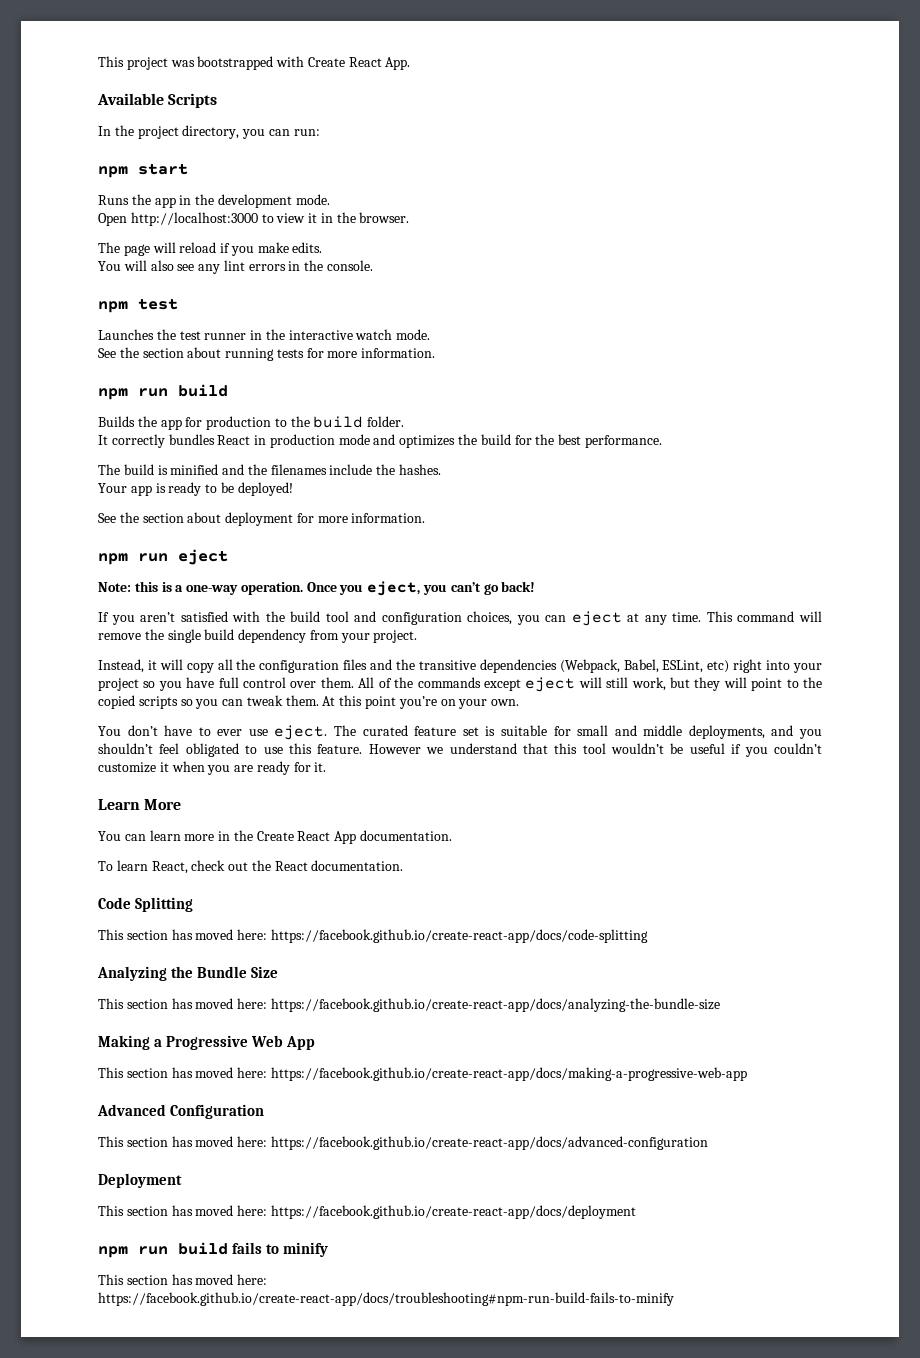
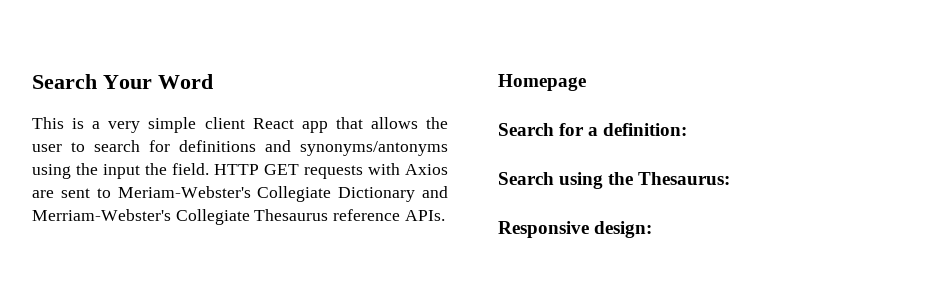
[98,56,411,70] [97,93,218,108] [98,125,320,139] [98,163,188,178] [98,194,330,208] [98,212,410,226] [98,242,323,256] [98,260,374,274] [98,298,178,313] [98,329,431,340] [98,347,436,361] [98,384,228,400] [98,416,405,430] [98,434,662,448] [98,464,442,475] [98,482,293,496] [98,512,426,526] [98,549,228,565] [98,581,536,596] [98,611,822,626] [98,629,418,643] [98,659,823,673] [98,677,822,692] [98,695,520,709] [98,725,822,740] [98,743,823,757] [98,761,327,775] [98,799,182,810] [98,830,453,844] [98,860,404,874] [98,897,193,912] [98,929,648,943] [97,966,278,981] [98,998,720,1012] [98,1035,315,1050] [98,1067,747,1081] [97,1104,264,1119] [98,1136,708,1150] [98,1173,182,1188] [98,1205,636,1219] [98,1242,328,1258] [98,1274,268,1285] [98,1292,674,1306] This project was bootstrapped with Create React App. // Available Scripts // In the project directory, you can run: // npm start // Runs the app in the development mode. // Open http://localhost:3000 to view it in the browser. // The page will reload if you make edits. // You will also see any lint errors in the console. // npm test // Launches the test runner in the interactive watch mode. // See the section about running tests for more information. // npm run build // Builds the app for production to the build folder. // It correctly bundles React in production mode and optimizes the build for the best performance. // The build is minified and the filenames include the hashes. // Your app is ready to be deployed! // See the section about deployment for more information. // npm run eject // Note: this is a one-way operation. Once you eject, you can’t go back! // If you aren’t satisfied with the build tool and configuration choices, you can eject at any time. This command will remove the single build dependency from your project. // Instead, it will copy all the configuration files and the transitive dependencies (Webpack, Babel, ESLint, etc) right into your project so you have full control over them. All of the commands except eject will still work, but they will point to the copied scripts so you can tweak them. At this point you’re on your own. // You don’t have to ever use eject. The curated feature set is suitable for small and middle deployments, and you shouldn’t feel obligated to use this feature. However we understand that this tool wouldn’t be useful if you couldn’t customize it when you are ready for it. // Learn More // You can learn more in the Create React App documentation. // To learn React, check out the React documentation. // Code Splitting // This section has moved here: https://facebook.github.io/create-react-app/docs/code-splitting // Analyzing the Bundle Size // This section has moved here: https://facebook.github.io/create-react-app/docs/analyzing-the-bundle-size // Making a Progressive Web App // This section has moved here: https://facebook.github.io/create-react-app/docs/making-a-progressive-web-app // Advanced Configuration // This section has moved here: https://facebook.github.io/create-react-app/docs/advanced-configuration // Deployment // This section has moved here: https://facebook.github.io/create-react-app/docs/deployment // npm run build fails to minify // This section has moved here: https://facebook.github.io/create-react-app/docs/troubleshooting#npm-run-build-fails-to-minify -> [32,74,213,89] [32,117,449,133] [32,140,448,156] [32,163,448,179] [32,186,448,202] [32,209,445,225] [498,74,586,91] [498,123,688,136] [498,172,731,189] [498,221,653,238] Search Your Word // This is a very simple client React app that allows the user to search for definitions and synonyms/antonyms using the input the field. HTTP GET requests with Axios are sent to Meriam-Webster's Collegiate Dictionary and Merriam-Webster's Collegiate Thesaurus reference APIs. // Homepage // Search for a definition: // Search using the Thesaurus: // Responsive design:

